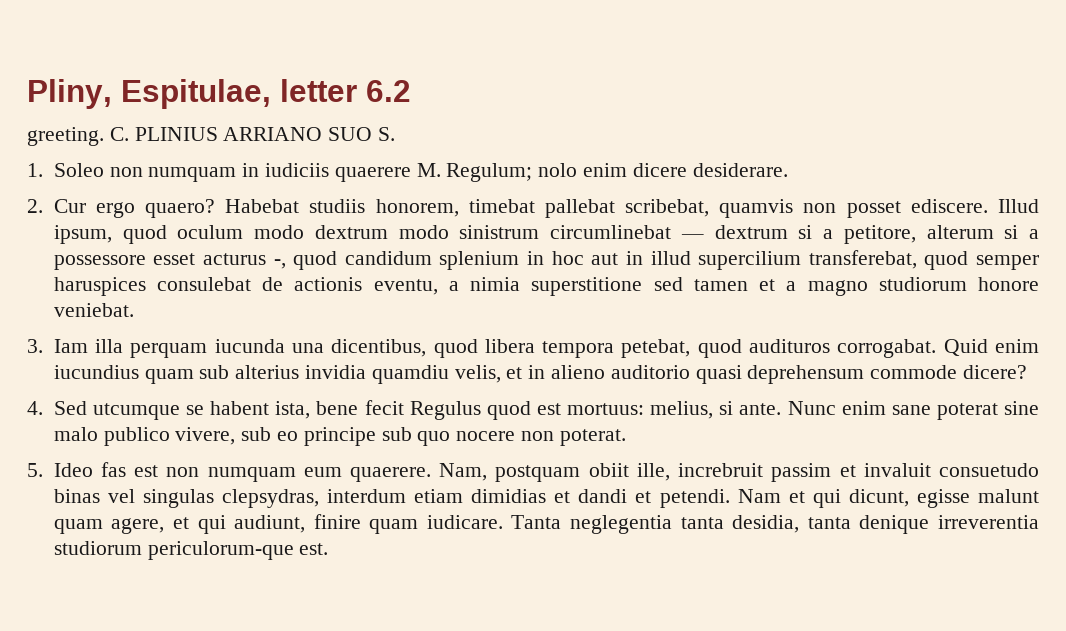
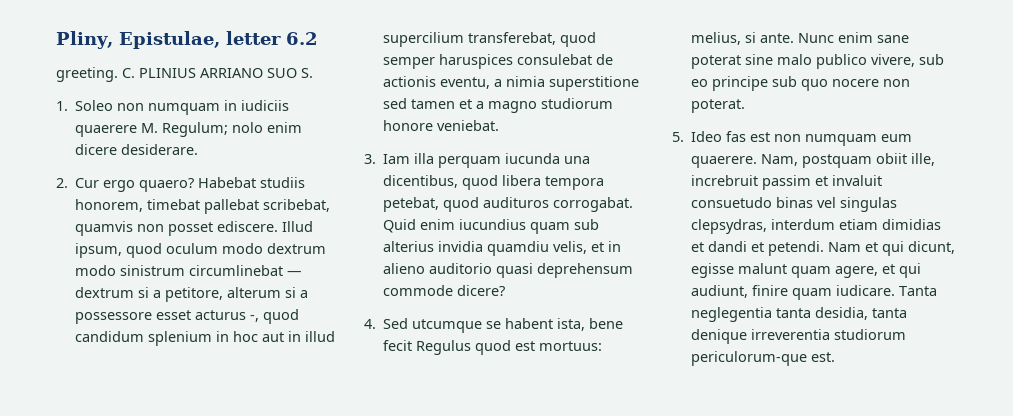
[121,79,271,109] Espitulae, -> [118,31,220,49] Epistulae,

